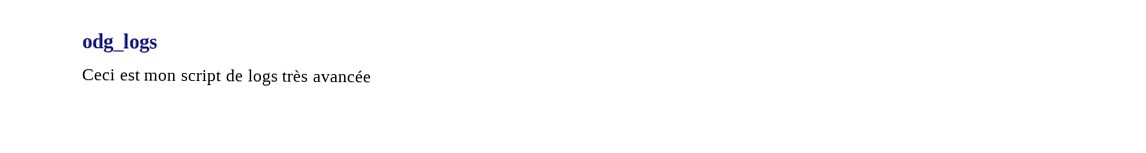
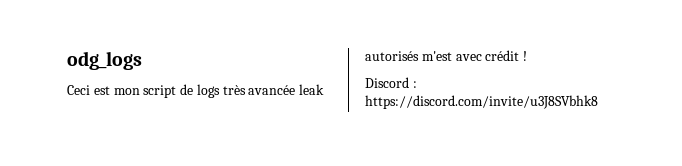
(373, 76) none -> [299,84,325,95] [365,50,528,61] [365,77,417,88] [365,95,598,109] leak autorisés m'est avec crédit ! // Discord : https://discord.com/invite/u3J8SVbhk8

